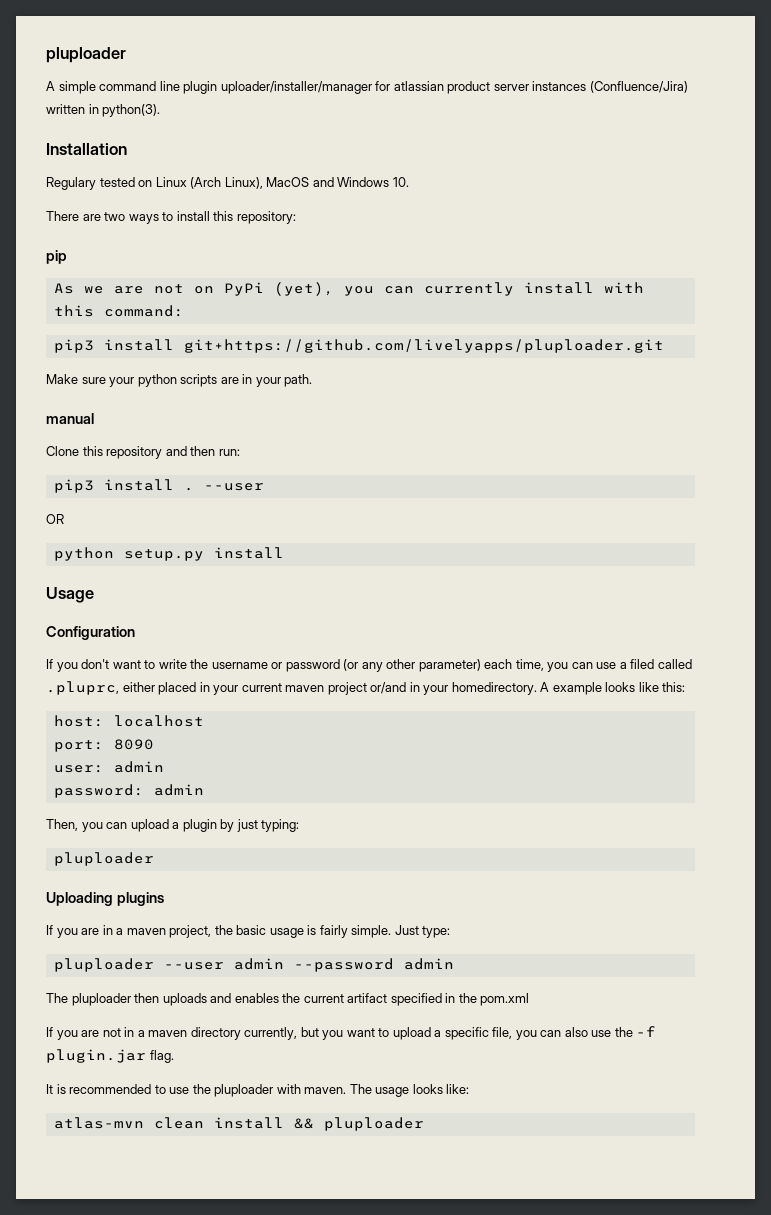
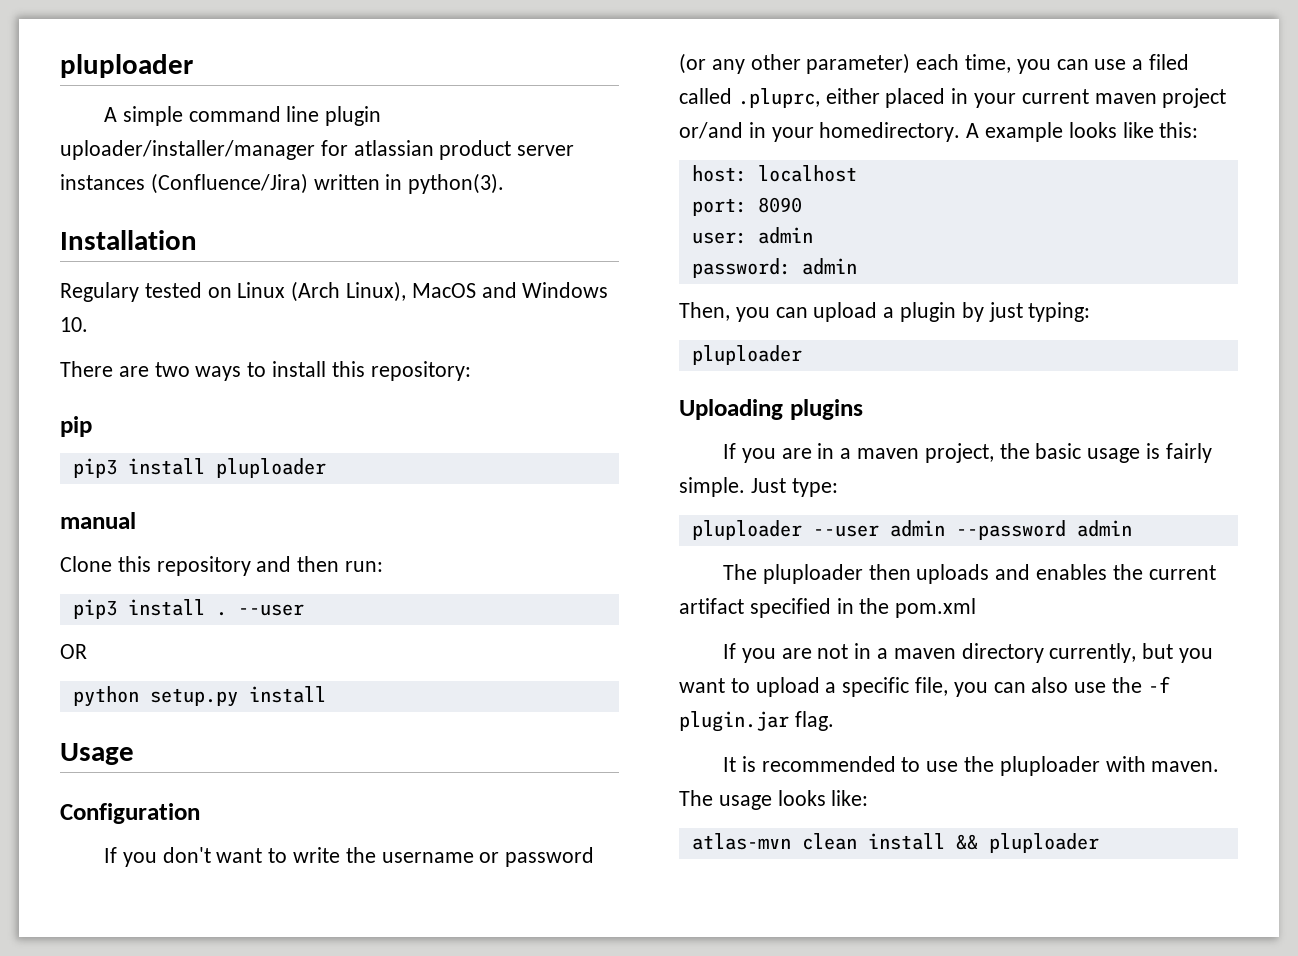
[53,282,644,296] [53,305,184,317] [53,339,664,353] [46,374,313,387] As we are not on PyPi (yet), you can currently install with this command: // pip3 install git+https://github.com/livelyapps/pluploader.git // Make sure your python scripts are in your path. -> [72,458,326,478] pip3 install pluploader

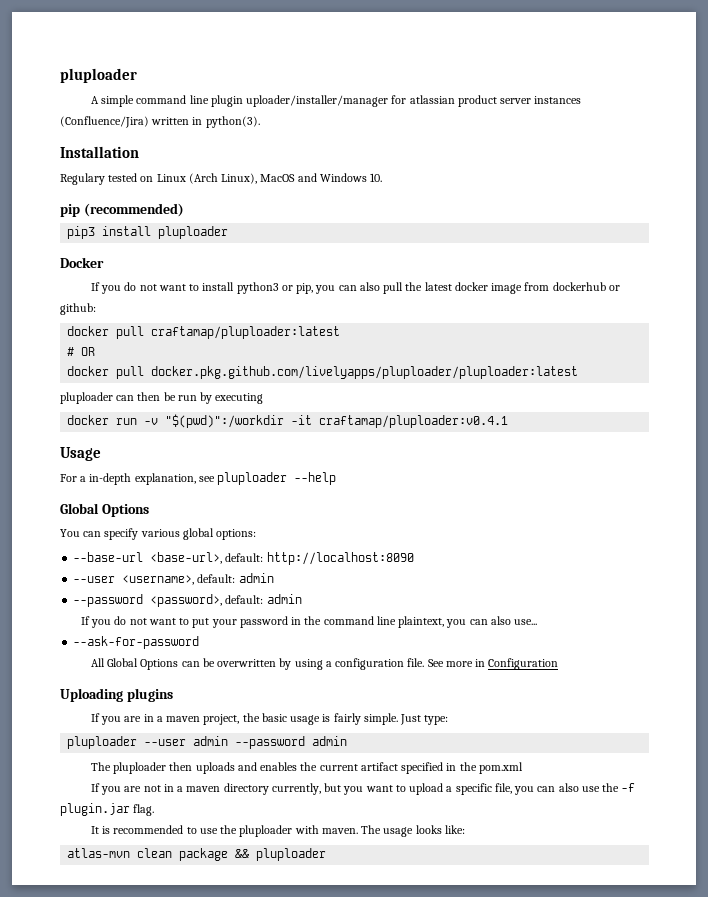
[60,361,471,381] // There are two ways to install this repository: -> (383, 177) none
(92, 426) none -> [83,203,184,217] (recommended)
[60,512,136,529] [60,556,384,576] [72,599,304,619] [60,644,87,659] [72,686,326,707] [60,743,134,765] [60,803,200,824] [104,847,595,867] [679,53,1190,74] [679,88,1227,108] [679,122,1199,142] [691,165,857,182] [691,197,802,216] [691,227,813,244] [691,258,857,278] [679,302,1091,322] [691,345,802,365] manual // Clone this repository and then run: // pip3 install . --user // OR // python setup.py install // Usage // Configuration // If you don't want to write the username or password (or any other parameter) each time, you can use a filed called .pluprc, either placed in your current maven project or/and in your homedirectory. A example looks like this: // host: localhost // port: 8090 // user: admin // password: admin // Then, you can upload a plugin by just typing: // pluploader -> [60,257,104,268] [90,282,620,294] [60,303,96,315] [67,326,341,339] [67,347,96,356] [67,366,579,379] [60,392,264,404] [67,414,509,428] [60,447,101,461] [60,472,337,485] [60,503,149,517] [60,528,257,540] [73,552,414,565] [73,573,274,585] [73,594,302,607] [80,616,538,628] [73,636,200,649] [90,658,559,670] Docker // If you do not want to install python3 or pip, you can also pull the latest docker image from dockerhub or github: // docker pull craftamap/pluploader:latest // # OR // docker pull docker.pkg.github.com/livelyapps/pluploader/pluploader:latest // pluploader can then be run by executing // docker run -v "$(pwd)":/workdir -it craftamap/pluploader:v0.4.1 // Usage // For a in-depth explanation, see pluploader --help // Global Options // You can specify various global options: // --base-url <base-url>, default: http://localhost:8090 // --user <username>, default: admin // --password <password>, default: admin // If you do not want to put your password in the command line plaintext, you can also use... // --ask-for-password // All Global Options can be overwritten by using a configuration file. See more in Configuration
[867,833,945,850] install -> [179,848,229,861] package

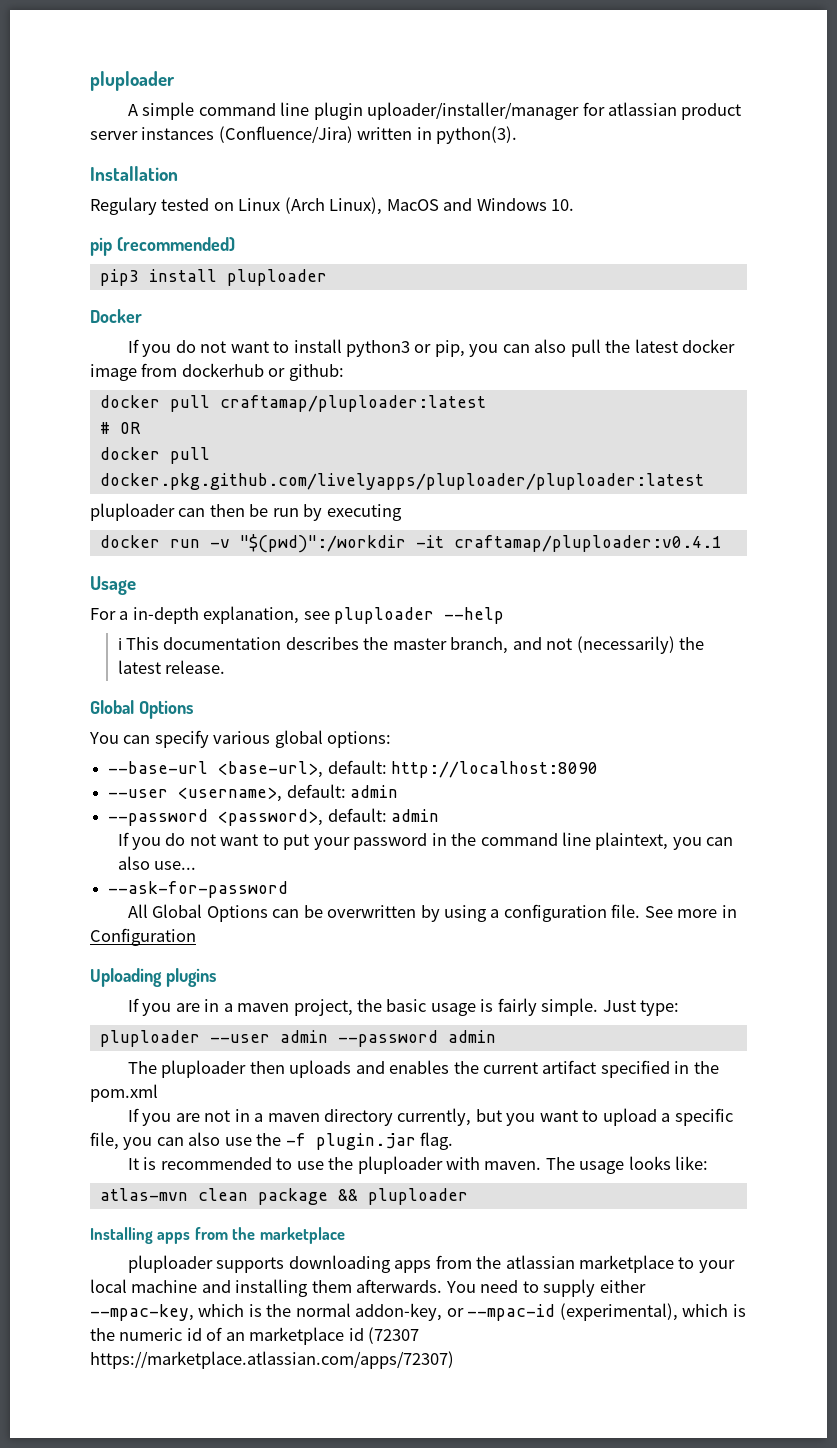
(337, 478) none -> [117,636,705,654] [117,660,225,674] // ℹ This documentation describes the master branch, and not (necessarily) the latest release.
(327, 854) none -> [90,1227,345,1244] [127,1255,735,1273] [90,1279,646,1297] [90,1303,746,1321] [90,1327,420,1345] [90,1351,454,1369] // Installing apps from the marketplace // pluploader supports downloading apps from the atlassian marketplace to your local machine and installing them afterwards. You need to supply either --mpac-key, which is the normal addon-key, or --mpac-id (experimental), which is the numeric id of an marketplace id (72307 https://marketplace.atlassian.com/apps/72307)

